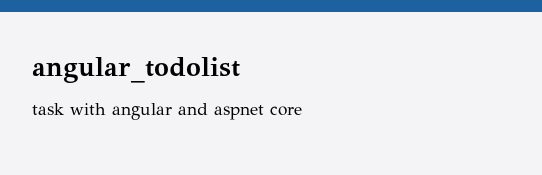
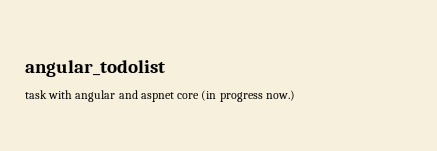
(302, 111) none -> [201,90,295,102] (in progress now.)

